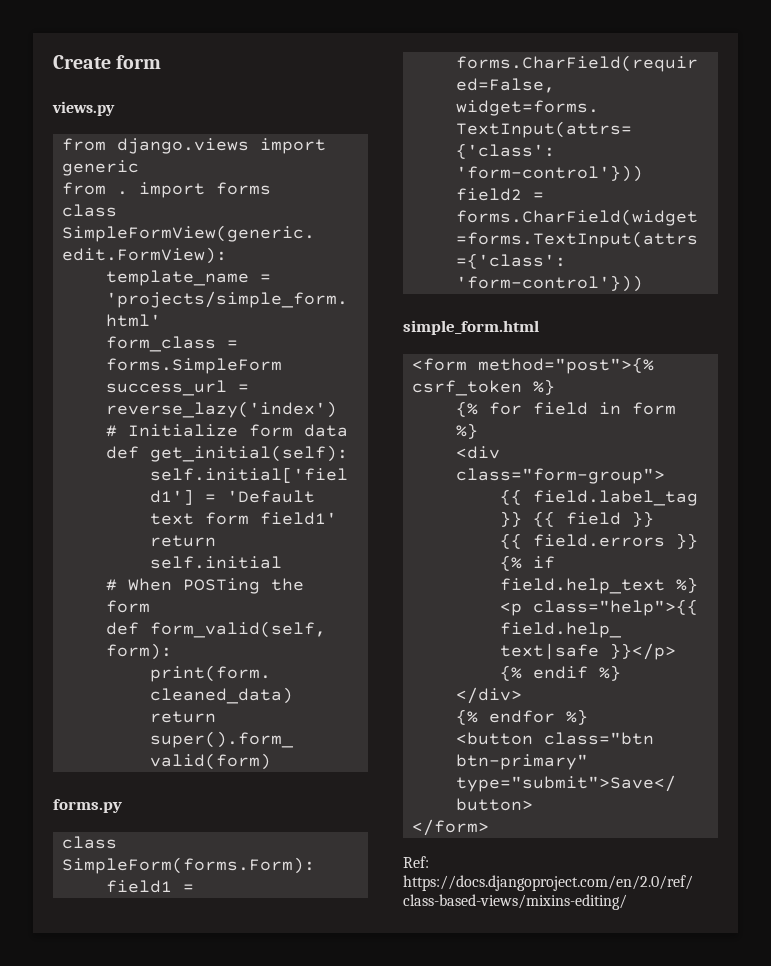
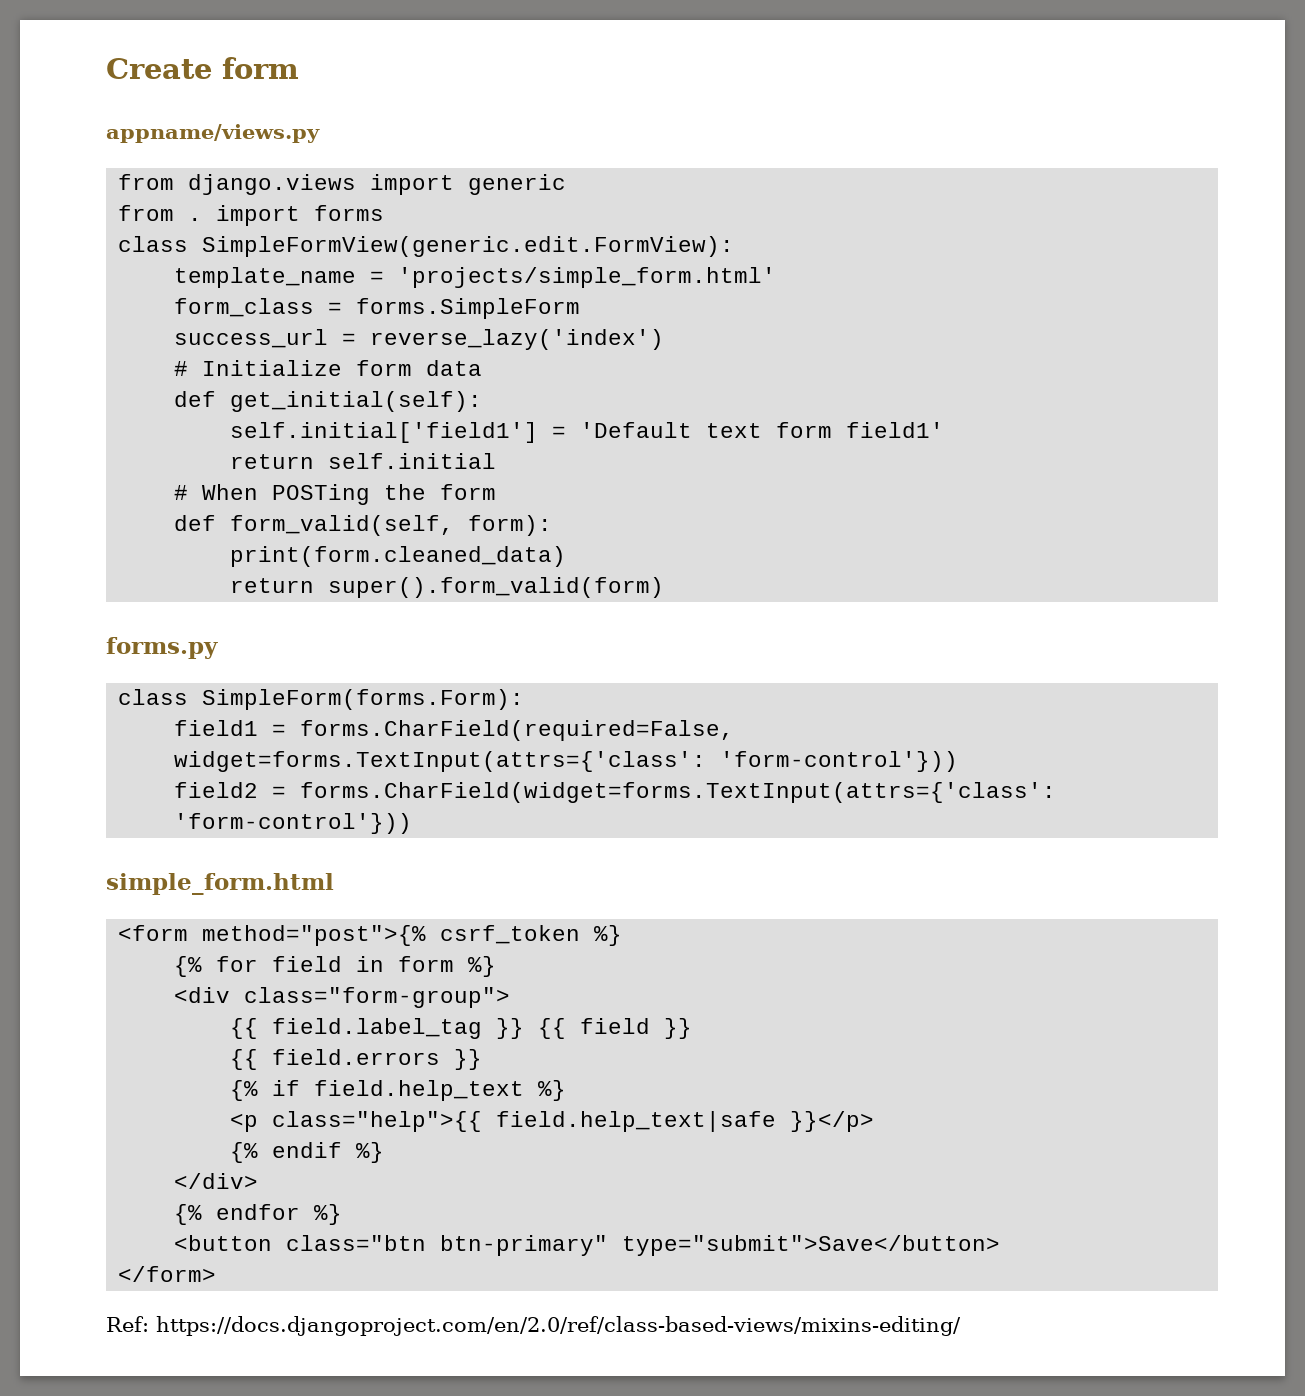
[52,101,115,116] views.py -> [106,124,320,143] appname/views.py

